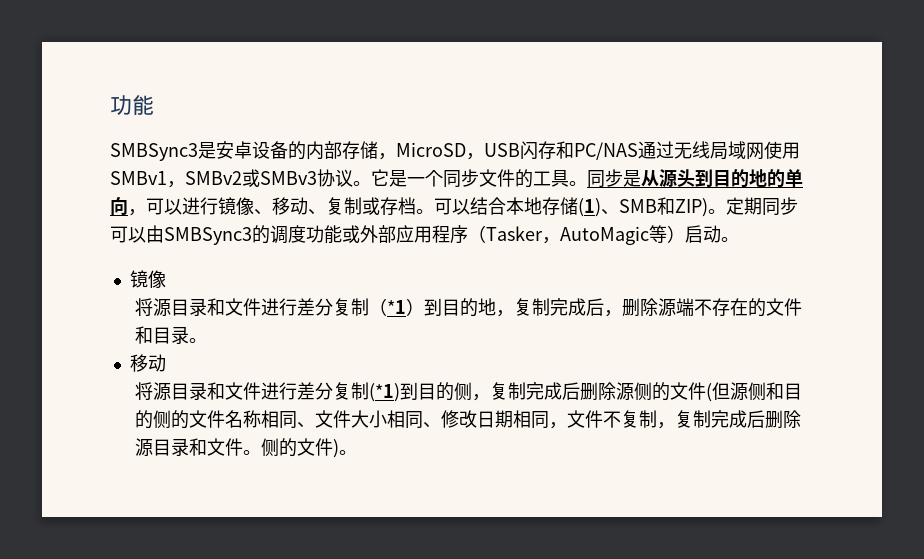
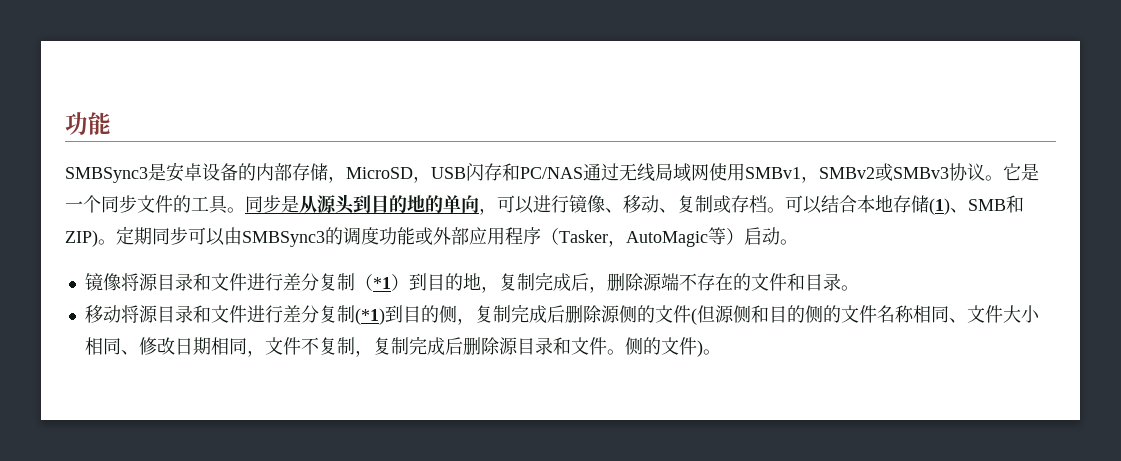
(166, 279) // -> (121, 282) none
(166, 363) // -> (121, 314) none

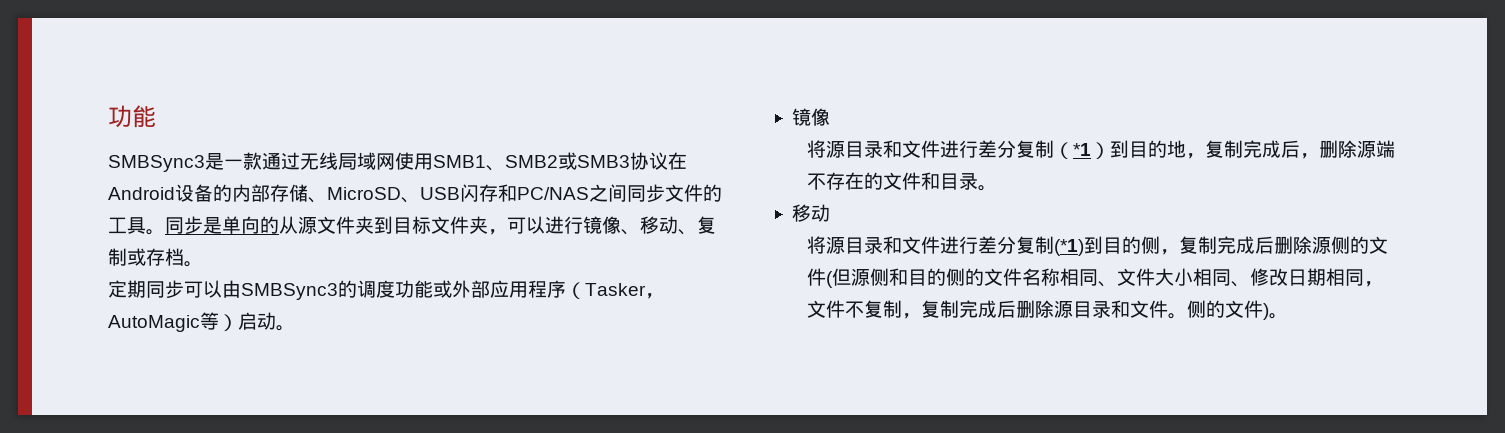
[166,162,583,183] 安卓设备的内部存储，MicroSD，USB闪存和PC/NAS -> [224,152,262,170] 一款
[745,163,1039,183] [65,195,101,213] SMBv1，SMBv2或SMBv3协议。它是一个 -> [433,152,687,171] [108,184,627,203] SMB1、SMB2或SMB3协议在Android设备的内部存储、MicroSD、USB闪存和PC/NAS之间
[299,194,479,214] 从源头到目的地的单向 -> [222,216,488,234] 单向的从源文件夹到目标文件夹
[785,195,1024,215] [65,230,116,247] 可以结合本地存储(1)、SMB和ZIP)。 -> (203, 264) //
(121, 282) none -> (830, 117) //
(121, 314) none -> (830, 213) //

